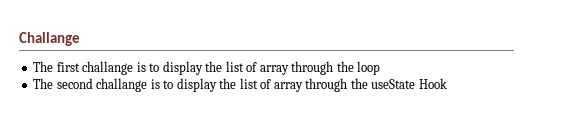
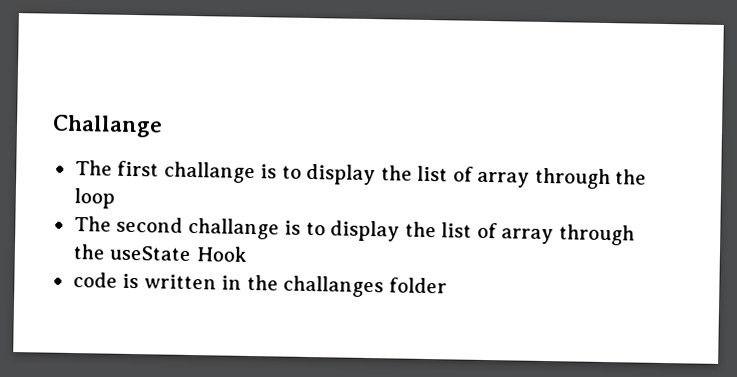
(447, 83) none -> [72,272,447,298] // code is written in the challanges folder

